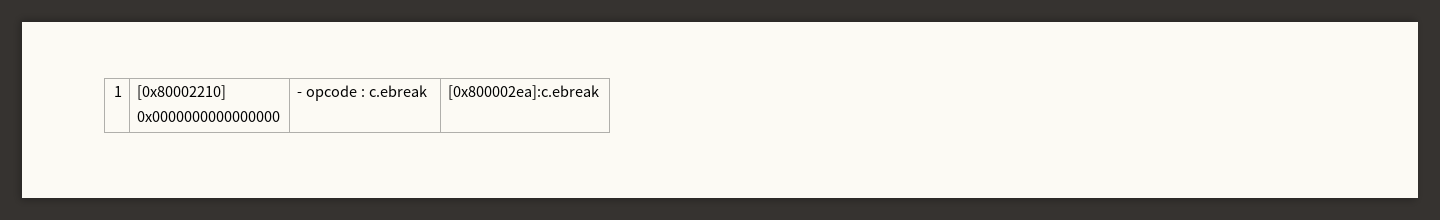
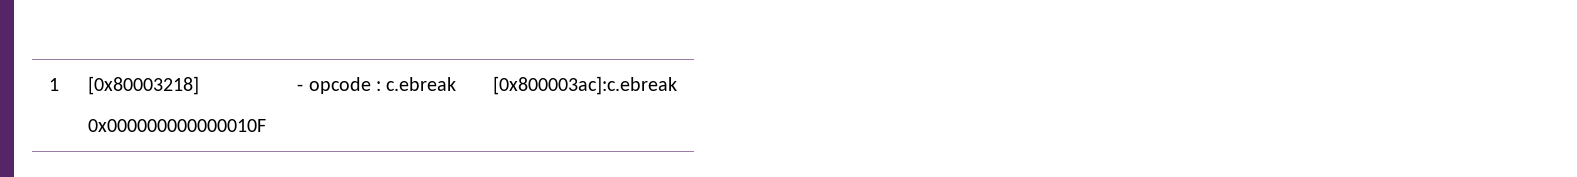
[137,85,227,100] [137,111,281,122] [0x80002210] // 0x0000000000000000 -> [88,76,200,95] [88,119,267,132] [0x80003218] // 0x000000000000010F
[448,85,600,100] [0x800002ea]:c.ebreak -> [493,76,678,95] [0x800003ac]:c.ebreak

